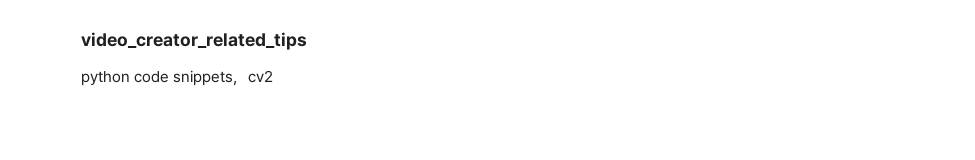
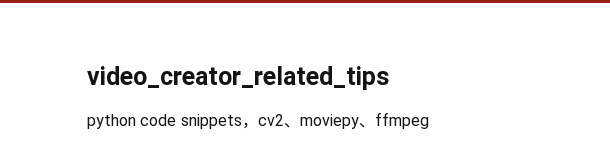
(274, 76) none -> [283,112,429,129] 、moviepy、ffmpeg

